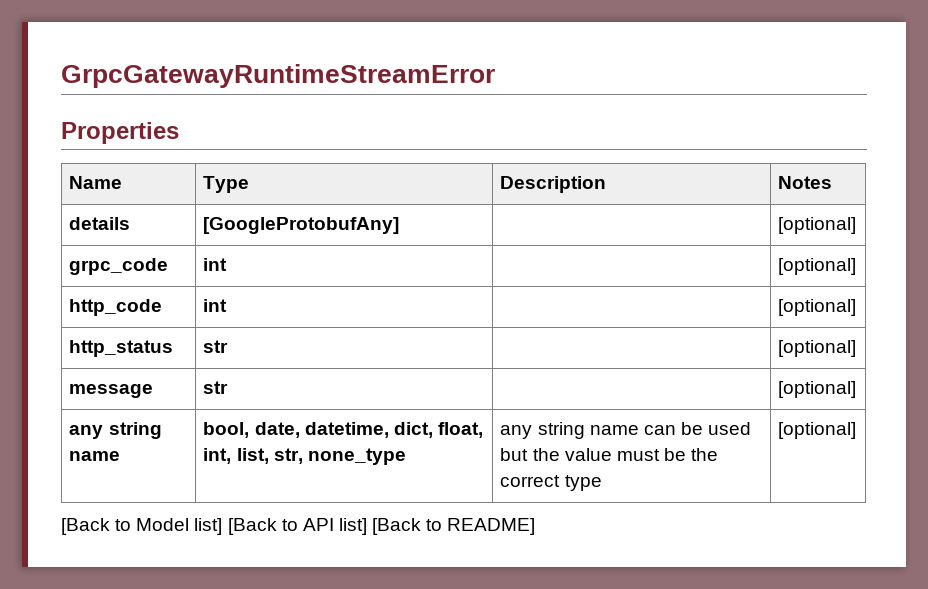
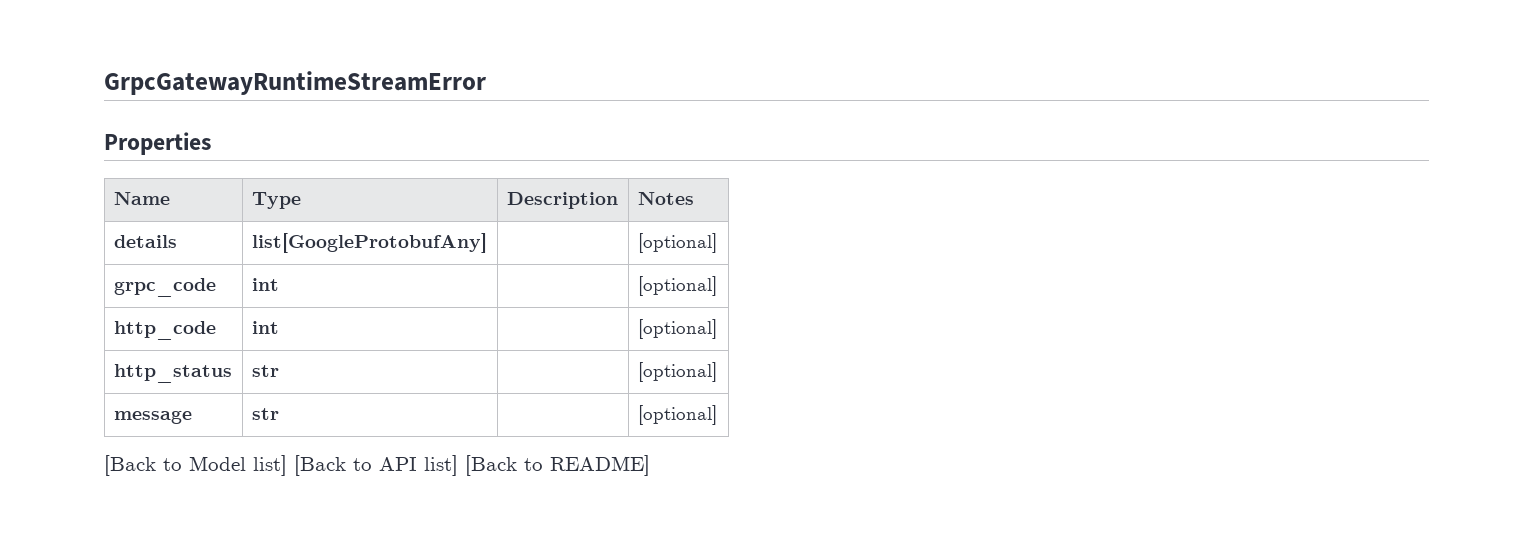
[203,217,400,234] [GoogleProtobufAny] -> [251,233,487,253] list[GoogleProtobufAny]
[69,422,162,439] [69,451,121,461] [203,422,483,438] [203,448,406,465] [500,422,752,439] [500,448,719,461] [500,475,602,491] [778,422,857,439] // any string name | bool, date, datetime, dict, float, int, list, str, none_type | any string name can be used but the value must be the correct type | [optional] -> (717, 415) none

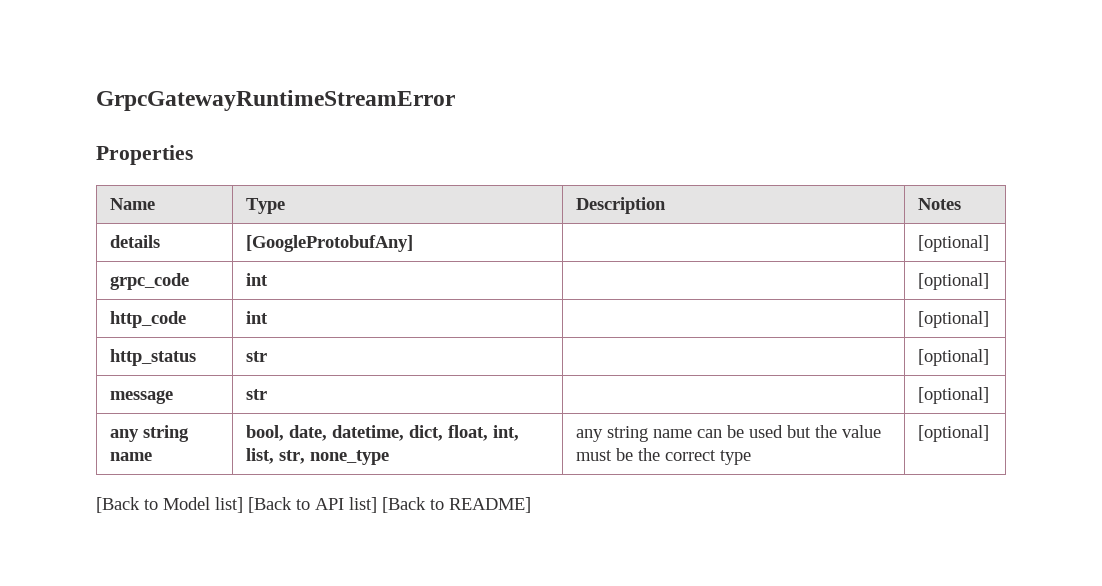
[251,233,487,253] list[GoogleProtobufAny] -> [246,235,414,252] [GoogleProtobufAny]
(717, 415) none -> [110,425,190,442] [110,452,153,461] [246,425,520,441] [246,448,390,465] [576,425,882,442] [576,448,752,465] [918,425,990,442] // any string name | bool, date, datetime, dict, float, int, list, str, none_type | any string name can be used but the value must be the correct type | [optional]

